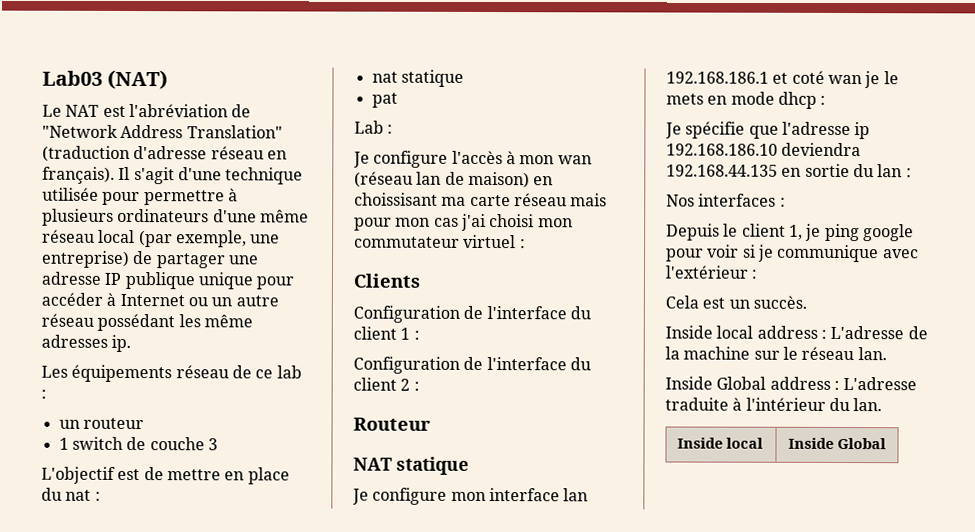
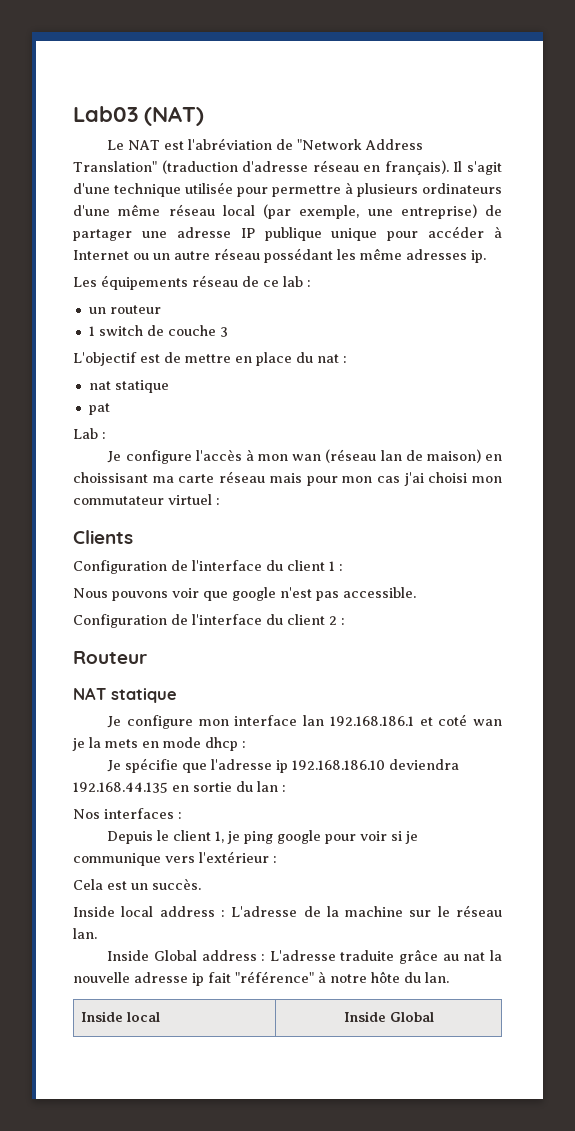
(420, 335) none -> [73,587,416,601] // Nous pouvons voir que google n'est pas accessible.
[883,71,899,85] le -> [89,737,101,748] la
[882,249,919,259] avec -> [165,856,195,863] vers
[732,397,826,411] à l'intérieur -> [399,949,503,964] [73,971,400,986] grâce au nat la nouvelle adresse ip fait "référence" à notre hôte

